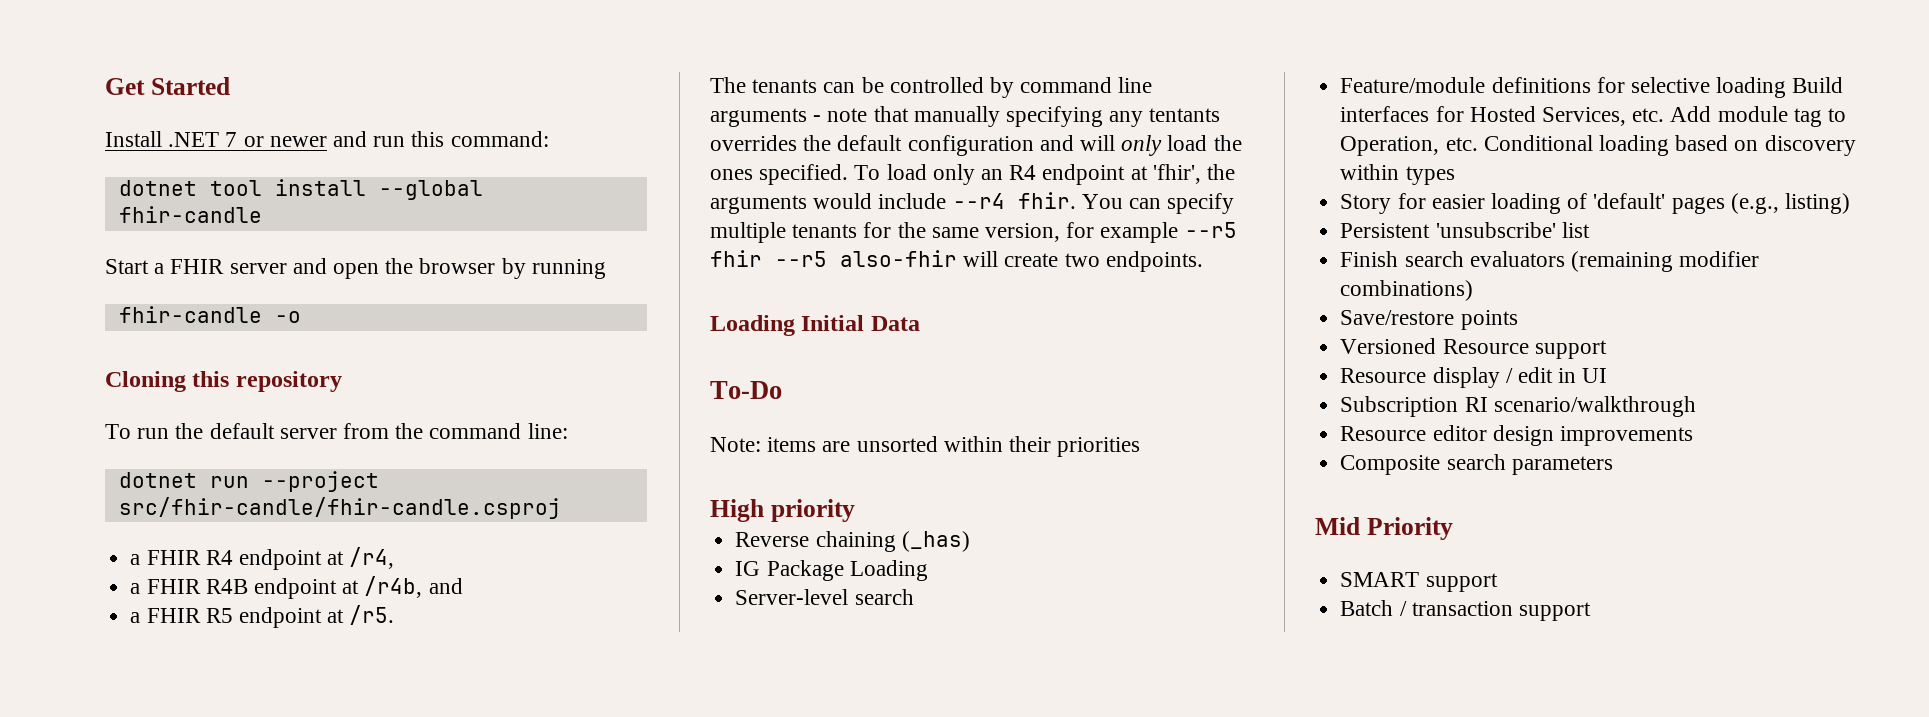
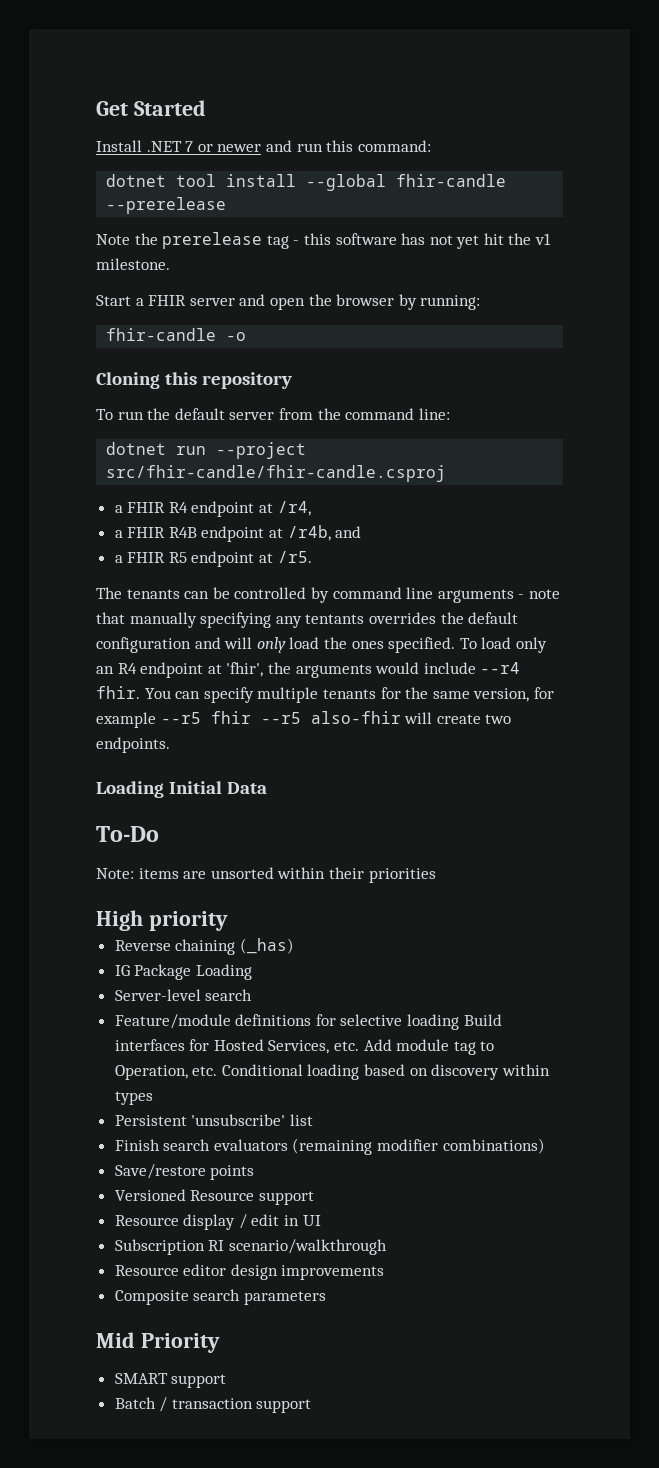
(262, 214) none -> [106,197,227,214] [96,232,552,249] [96,258,170,270] --prerelease // Note the prerelease tag - this software has not yet hit the v1 milestone.
[531,259,606,279] running -> [420,295,481,310] running:
[1340,193,1850,214] // Story for easier loading of 'default' pages (e.g., listing) -> (153, 1098) none

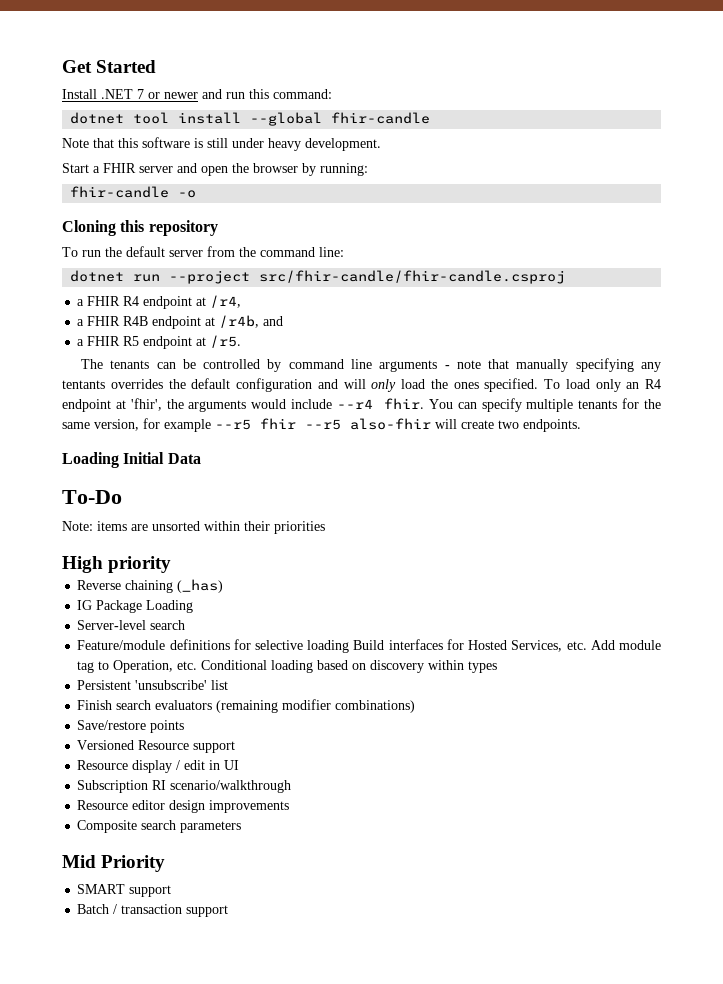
[106,197,227,214] --prerelease -> (431, 118) none
[134,232,552,249] [96,258,170,270] the prerelease tag - this software has not yet hit the v1 milestone. -> [93,137,381,151] that this software is still under heavy development.

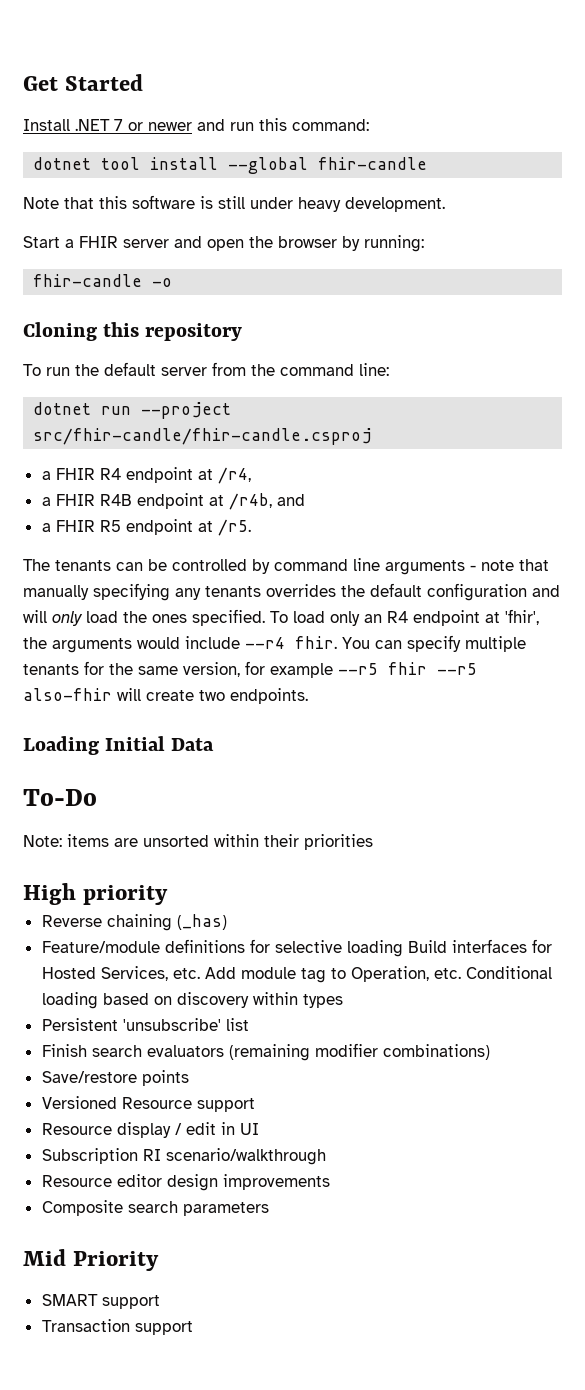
[62,380,105,389] tentants -> [205,586,261,597] tenants
[77,600,194,613] [77,620,186,630] // IG Package Loading // Server-level search -> (227, 922) none
[77,904,183,914] Batch / transaction -> [41,1319,130,1332] Transaction

